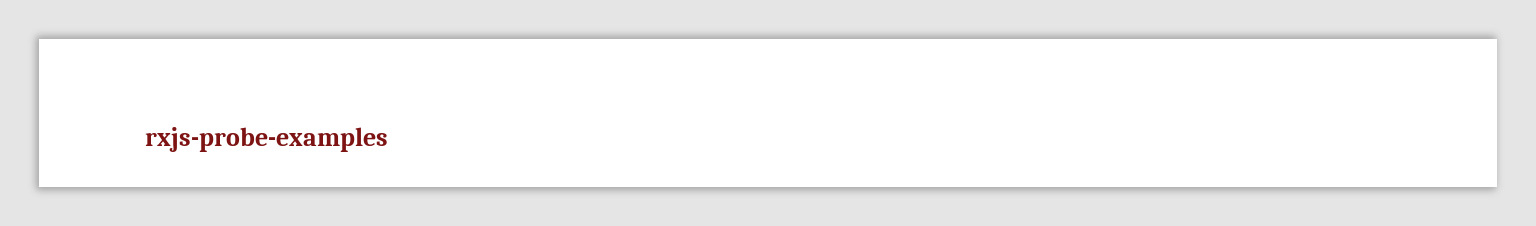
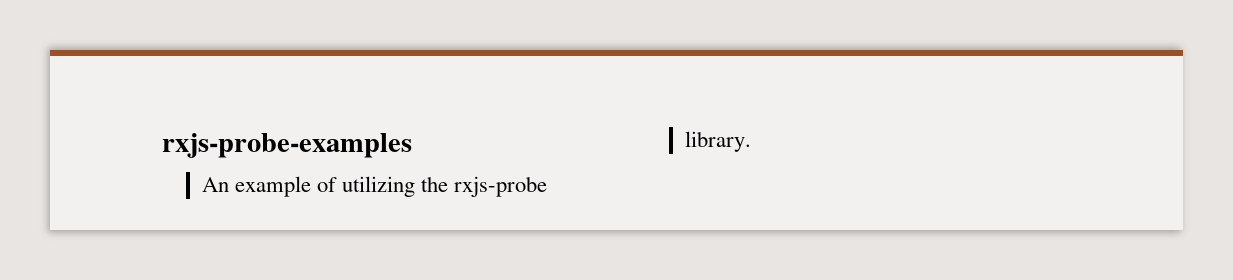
(388, 139) none -> [201,176,548,197] [684,131,751,152] // An example of utilizing the rxjs-probe library.

